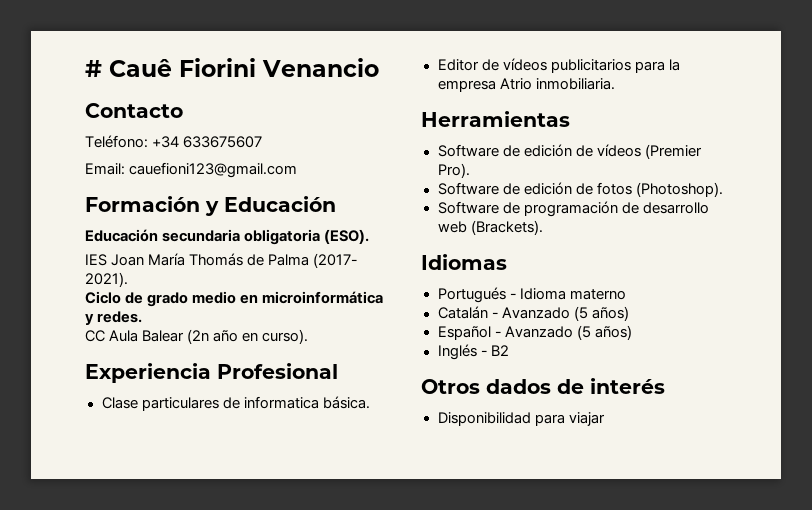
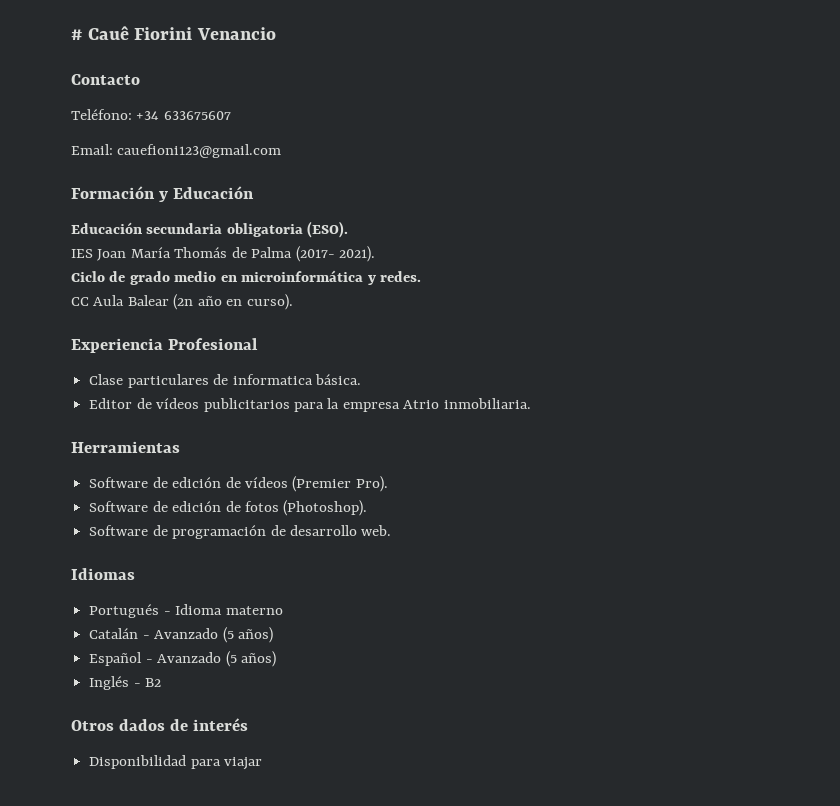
[437,220,543,235] web (Brackets). -> [361,525,392,536] web.

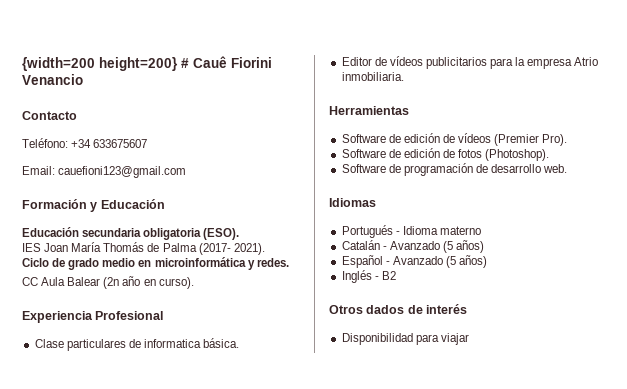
(71, 34) none -> [22,57,178,71] {width=200 height=200}

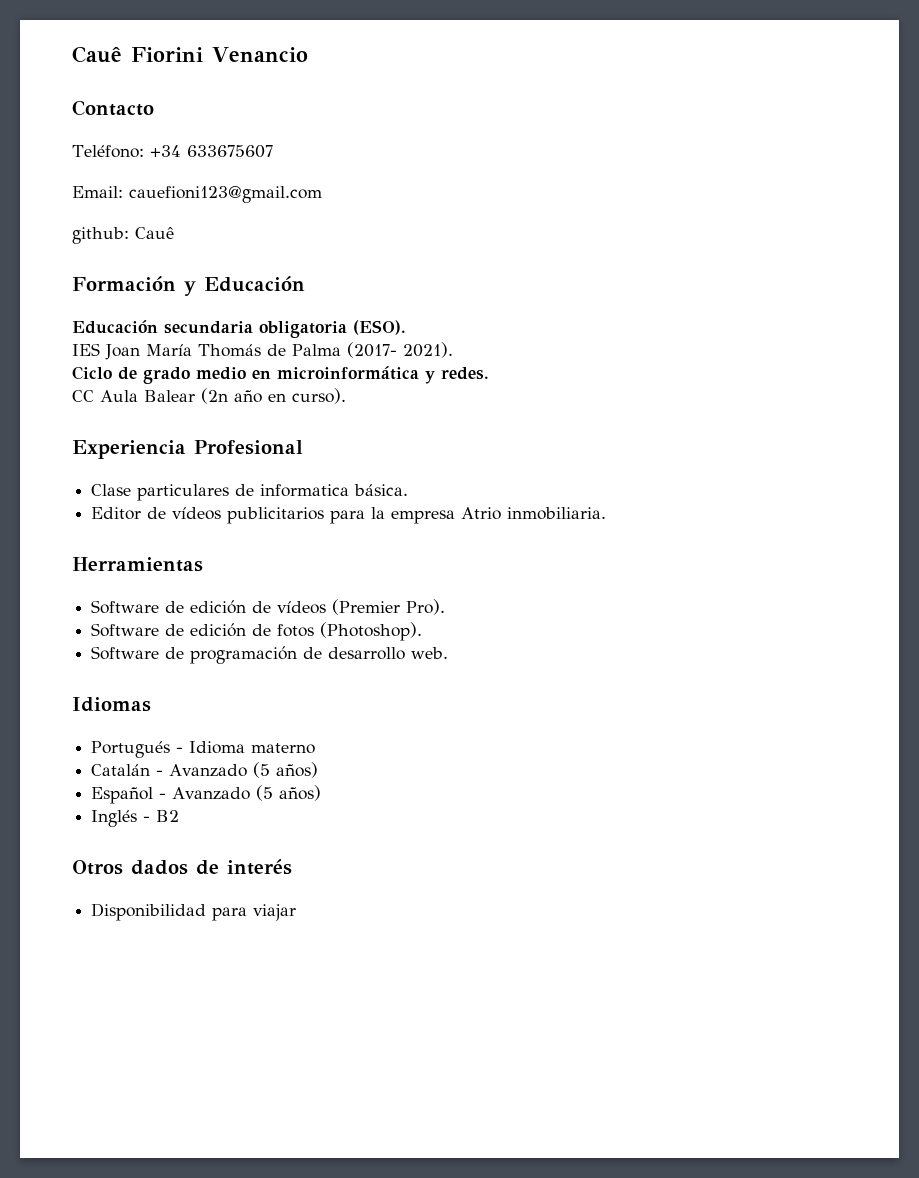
[22,57,189,71] {width=200 height=200} # -> (72, 54) none
(187, 172) none -> [72,227,174,244] // github: Cauê

